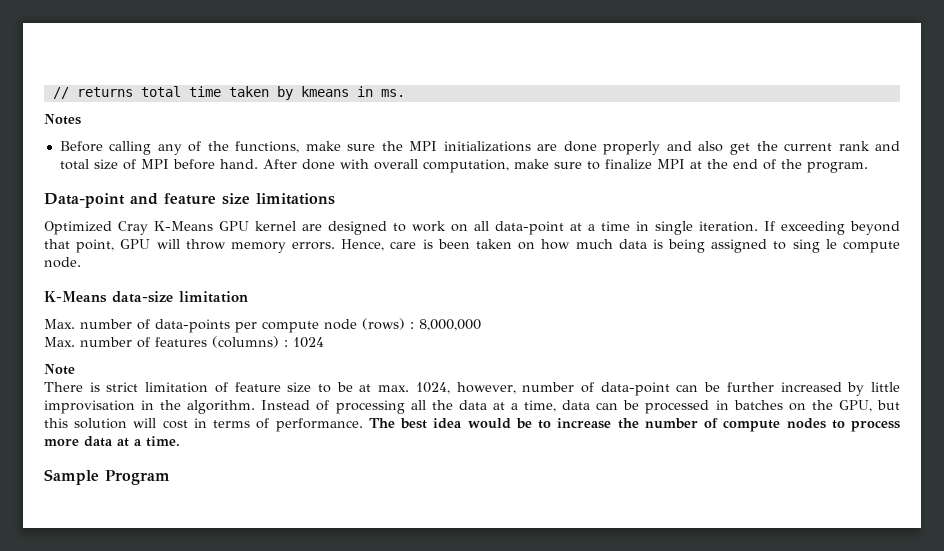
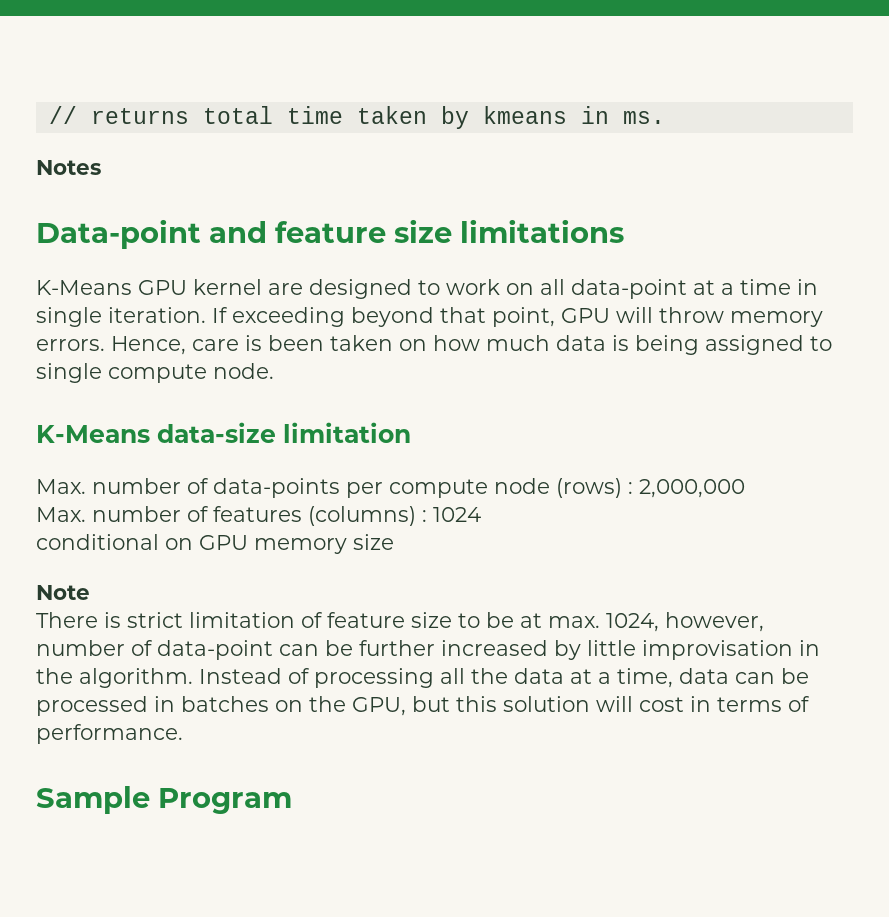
[59,141,901,155] [59,159,868,173] // Before calling any of the functions, make sure the MPI initializations are done properly and also get the current rank and total size of MPI before hand. After done with overall computation, make sure to finalize MPI at the end of the program. -> (101, 167) none
[44,221,148,235] Optimized Cray -> (624, 231) none
[792,239,837,253] sing le -> [36,363,102,383] single
[419,319,481,331] 8,000,000 -> [639,479,745,498] 2,000,000
(324, 342) none -> [36,534,394,554] // conditional on GPU memory size
[368,418,900,432] [44,436,180,447] The best idea would be to increase the number of compute nodes to process more data at a time. -> (183, 734) none

